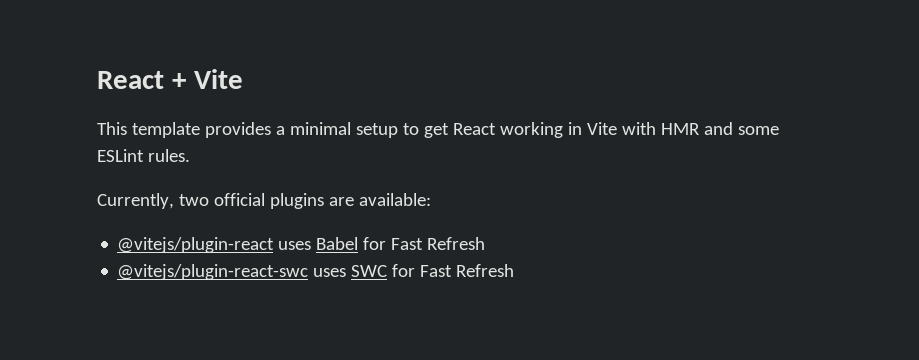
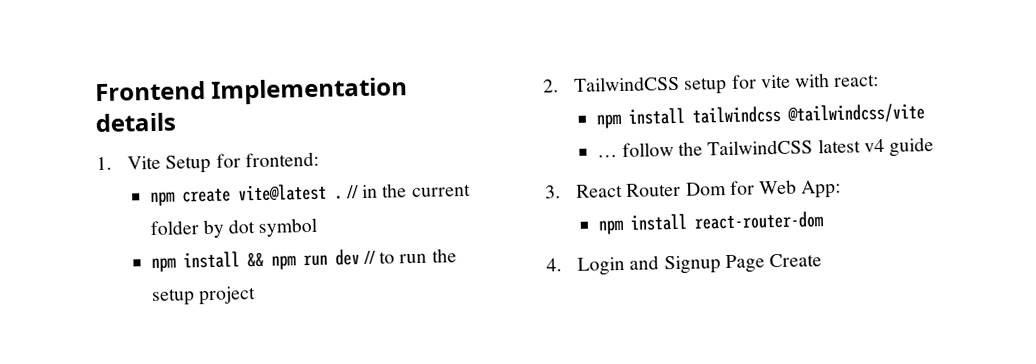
[97,69,243,89] [97,122,779,138] [97,149,190,162] [97,193,431,209] [117,237,486,253] [117,264,515,280] React + Vite // This template provides a minimal setup to get React working in Vite with HMR and some ESLint rules. // Currently, two official plugins are available: // @vitejs/plugin-react uses Babel for Fast Refresh // @vitejs/plugin-react-swc uses SWC for Fast Refresh -> [95,77,409,105] [95,112,176,133] [96,151,319,174] [149,183,471,207] [149,217,318,239] [150,248,457,273] [150,286,256,307] [543,72,880,95] [595,103,925,129] [596,137,935,158] [545,179,842,199] [597,211,823,235] [546,253,823,276] Frontend Implementation details // 1. Vite Setup for frontend: // npm create vite@latest . // in the current folder by dot symbol // npm install && npm run dev // to run the setup project // 2. TailwindCSS setup for vite with react: // npm install tailwindcss @tailwindcss/vite // … follow the TailwindCSS latest v4 guide // 3. React Router Dom for Web App: // npm install react-router-dom // 4. Login and Signup Page Create

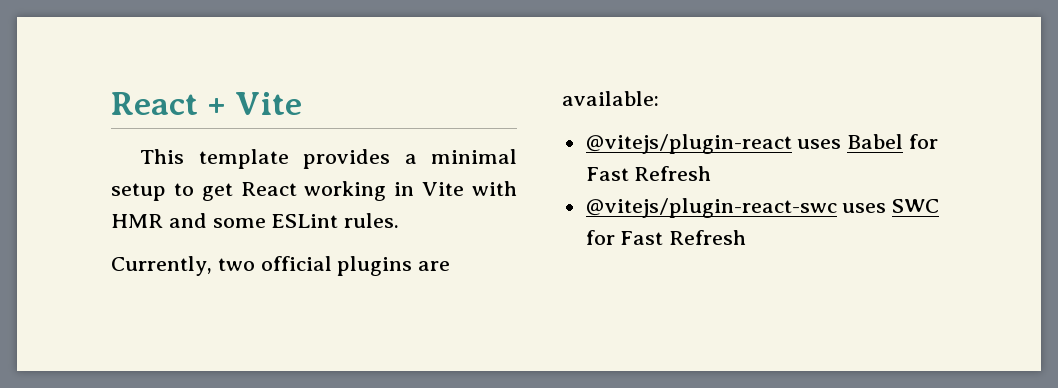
[95,77,409,105] [95,112,176,133] [96,151,319,174] [149,183,471,207] [149,217,318,239] [150,248,457,273] [150,286,256,307] [543,72,880,95] [595,103,925,129] [596,137,935,158] [545,179,842,199] [597,211,823,235] [546,253,823,276] Frontend Implementation details // 1. Vite Setup for frontend: // npm create vite@latest . // in the current folder by dot symbol // npm install && npm run dev // to run the setup project // 2. TailwindCSS setup for vite with react: // npm install tailwindcss @tailwindcss/vite // … follow the TailwindCSS latest v4 guide // 3. React Router Dom for Web App: // npm install react-router-dom // 4. Login and Signup Page Create -> [111,92,303,115] [140,149,517,169] [111,181,517,201] [111,213,400,228] [111,256,451,276] [562,91,659,106] [585,134,939,154] [585,166,712,181] [585,198,940,218] [585,230,747,245] React + Vite // This template provides a minimal setup to get React working in Vite with HMR and some ESLint rules. // Currently, two official plugins are available: // @vitejs/plugin-react uses Babel for Fast Refresh // @vitejs/plugin-react-swc uses SWC for Fast Refresh

